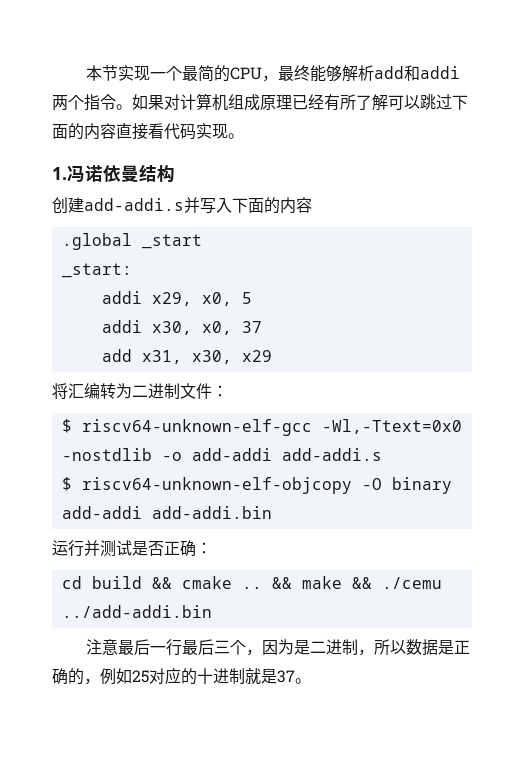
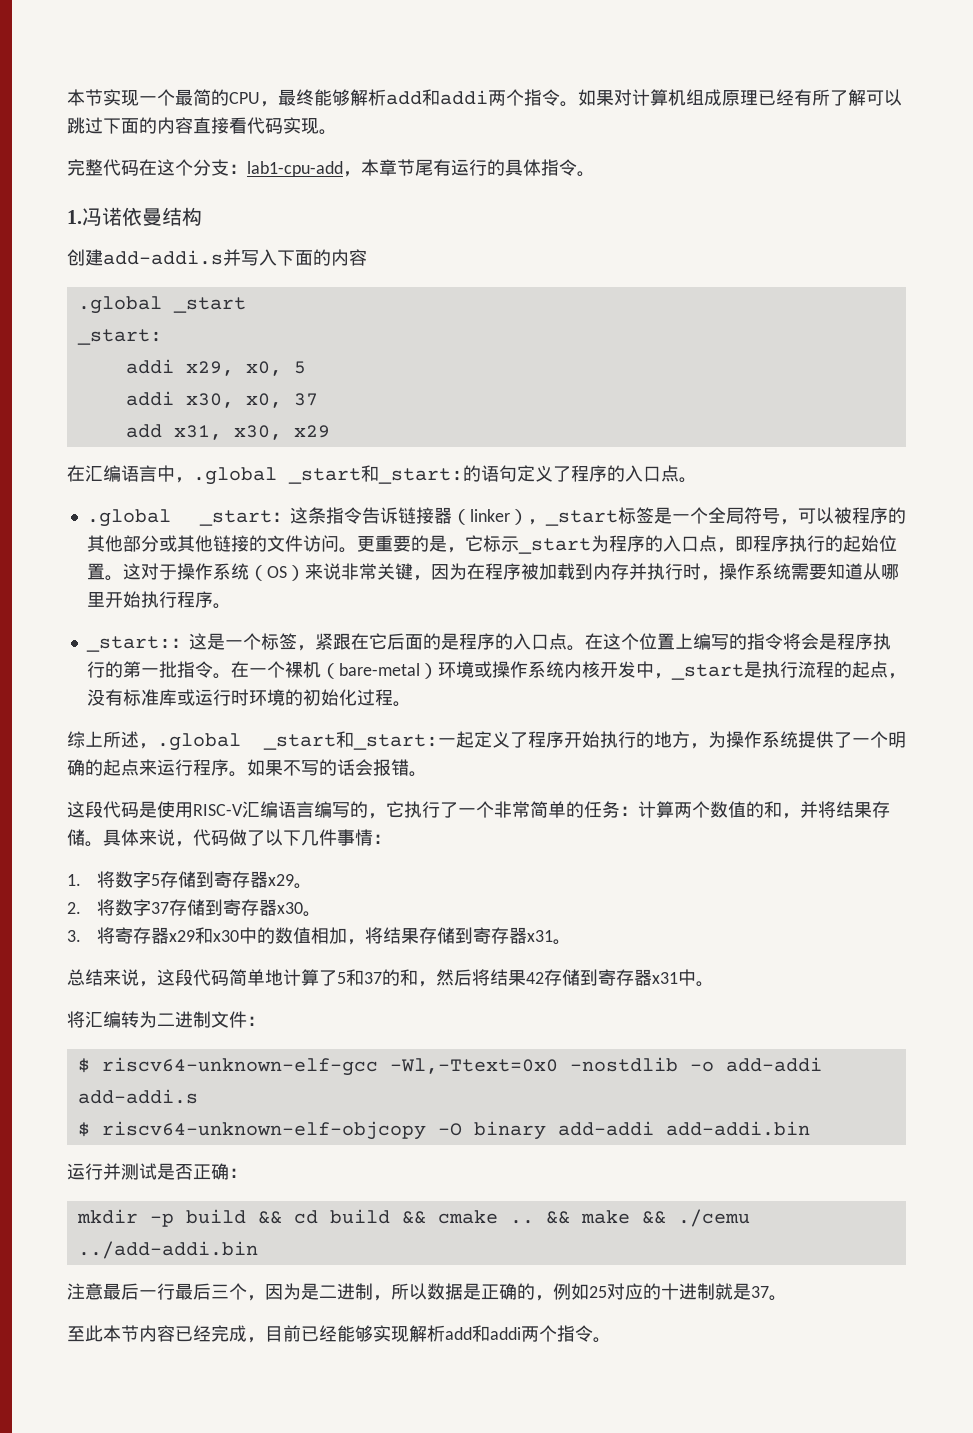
(244, 136) none -> [67,159,595,177] // 完整代码在这个分支：lab1-cpu-add，本章节尾有运行的具体指令。
(272, 356) none -> [67,465,697,485] [86,507,906,527] [86,535,897,554] [86,563,899,581] [86,591,231,609] [85,633,891,652] [86,661,906,680] [86,689,411,707] [67,731,906,751] [67,759,427,777] [67,801,890,819] [67,829,391,847] [67,871,312,889] [67,899,321,917] [67,927,571,945] [67,969,714,987] // 在汇编语言中，.global _start和_start:的语句定义了程序的入口点。 // .global _start：这条指令告诉链接器（linker），_start标签是一个全局符号，可以被程序的其他部分或其他链接的文件访问。更重要的是，它标示_start为程序的入口点，即程序执行的起始位置。这对于操作系统（OS）来说非常关键，因为在程序被加载到内存并执行时，操作系统需要知道从哪里开始执行程序。 // _start:：这是一个标签，紧跟在它后面的是程序的入口点。在这个位置上编写的指令将会是程序执行的第一批指令。在一个裸机（bare-metal）环境或操作系统内核开发中，_start是执行流程的起点，没有标准库或运行时环境的初始化过程。 // 综上所述，.global _start和_start:一起定义了程序开始执行的地方，为操作系统提供了一个明确的起点来运行程序。如果不写的话会报错。 // 这段代码是使用RISC-V汇编语言编写的，它执行了一个非常简单的任务：计算两个数值的和，并将结果存储。具体来说，代码做了以下几件事情： // 1.将数字5存储到寄存器x29。 // 2.将数字37存储到寄存器x30。 // 3.将寄存器x29和x30中的数值相加，将结果存储到寄存器x31。 // 总结来说，这段代码简单地计算了5和37的和，然后将结果42存储到寄存器x31中。
(212, 548) none -> [76,1209,282,1227] mkdir -p build &&
(311, 681) none -> [67,1325,611,1343] // 至此本节内容已经完成，目前已经能够实现解析add和addi两个指令。

